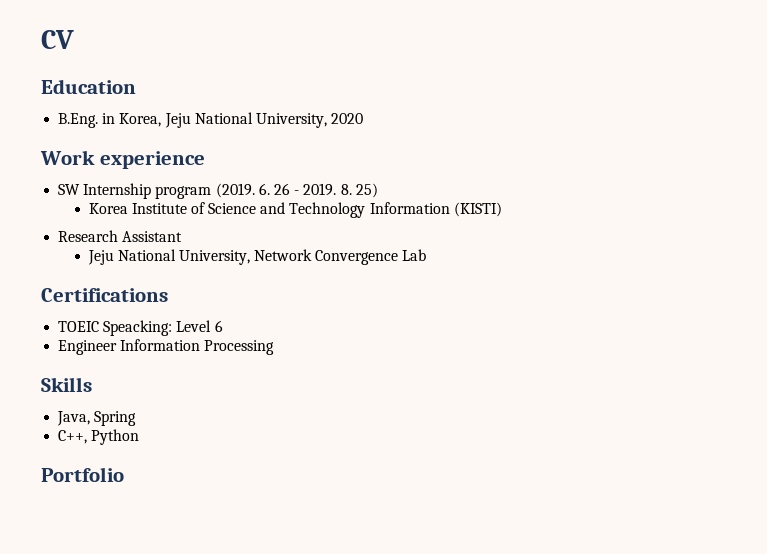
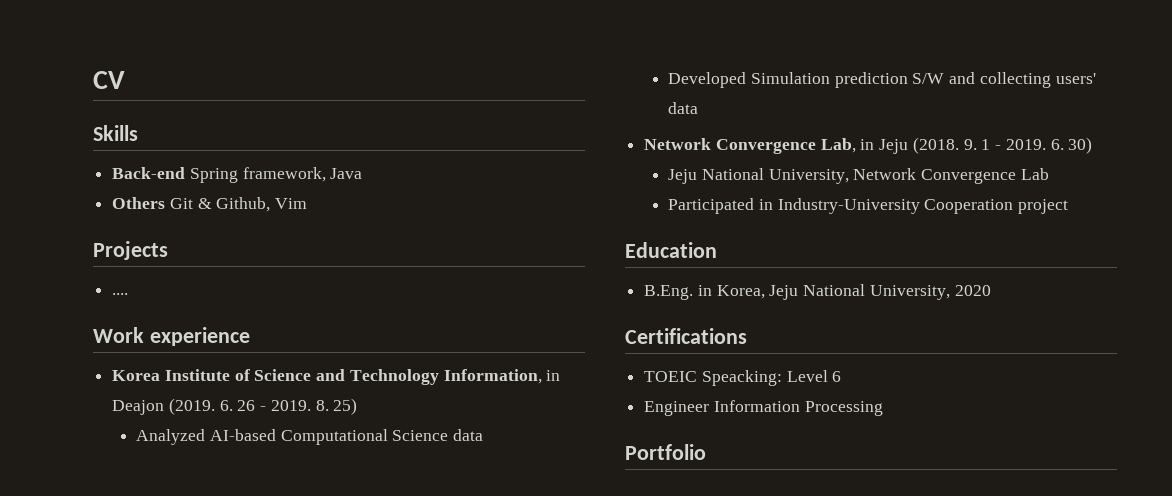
(74, 39) none -> [93,125,138,141] [112,167,363,183] [112,197,308,212] [93,241,168,260] [112,293,129,295] [93,327,250,346] [112,369,561,385] [112,398,358,415] [136,429,484,445] [668,72,1096,88] [668,102,699,114] [644,137,1093,154] [668,168,1049,184] [668,198,1069,214] // Skills // Back-end Spring framework, Java // Others Git & Github, Vim // Projects // .... // Work experience // Korea Institute of Science and Technology Information, in Deajon (2019. 6. 26 - 2019. 8. 25) // Analyzed AI-based Computational Science data // Developed Simulation prediction S/W and collecting users' data // Network Convergence Lab, in Jeju (2018. 9. 1 - 2019. 6. 30) // Jeju National University, Network Convergence Lab // Participated in Industry-University Cooperation project
[40,150,205,169] [58,183,378,199] [88,202,502,218] [58,230,183,242] [87,249,427,265] // Work experience // SW Internship program (2019. 6. 26 - 2019. 8. 25) // Korea Institute of Science and Technology Information (KISTI) // Research Assistant // Jeju National University, Network Convergence Lab -> (991, 290) none
[41,377,92,392] [57,411,137,426] [58,429,140,445] // Skills // Java, Spring // C++, Python -> (883, 408) none

